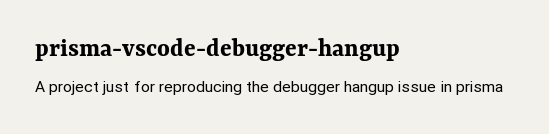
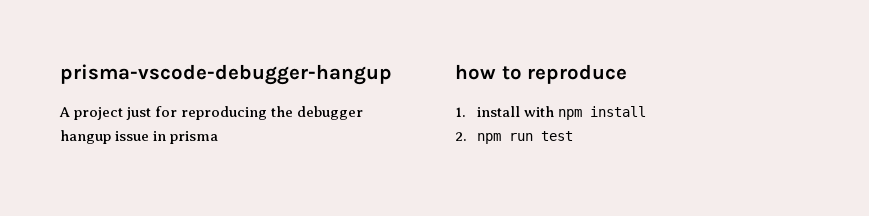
(503, 88) none -> [455,64,628,84] [455,106,646,120] [455,131,573,144] // how to reproduce // 1. install with npm install // 2. npm run test

